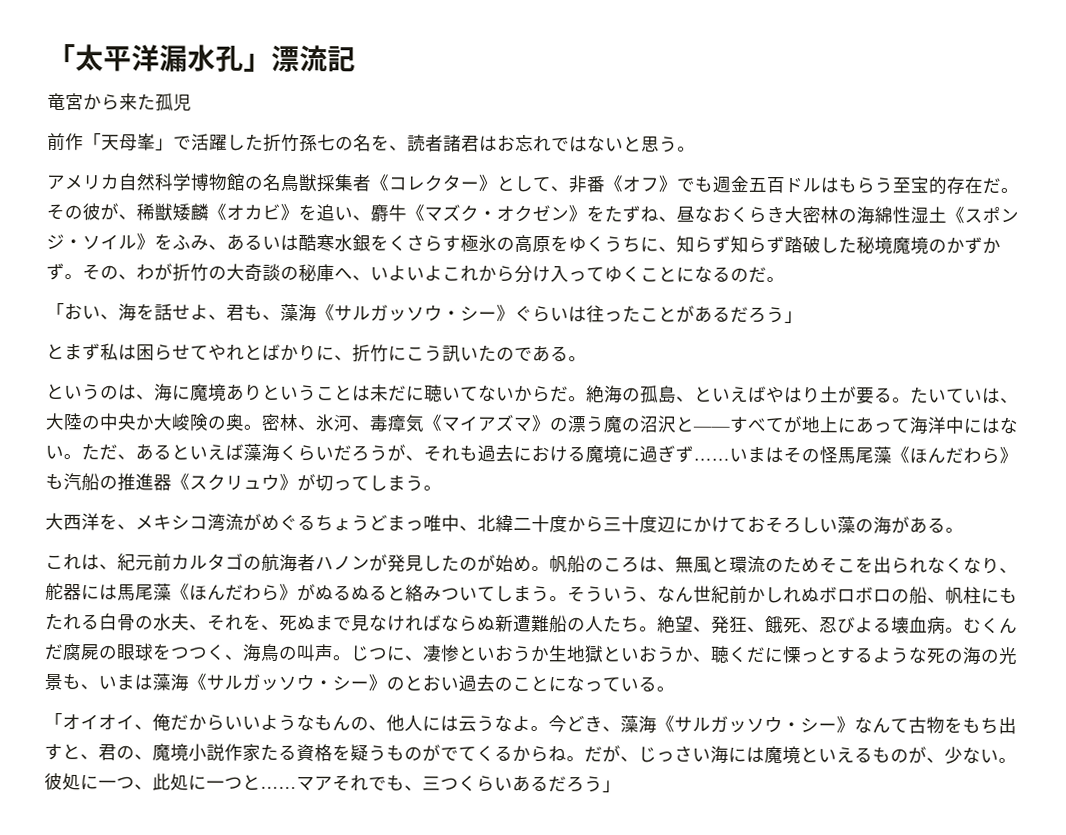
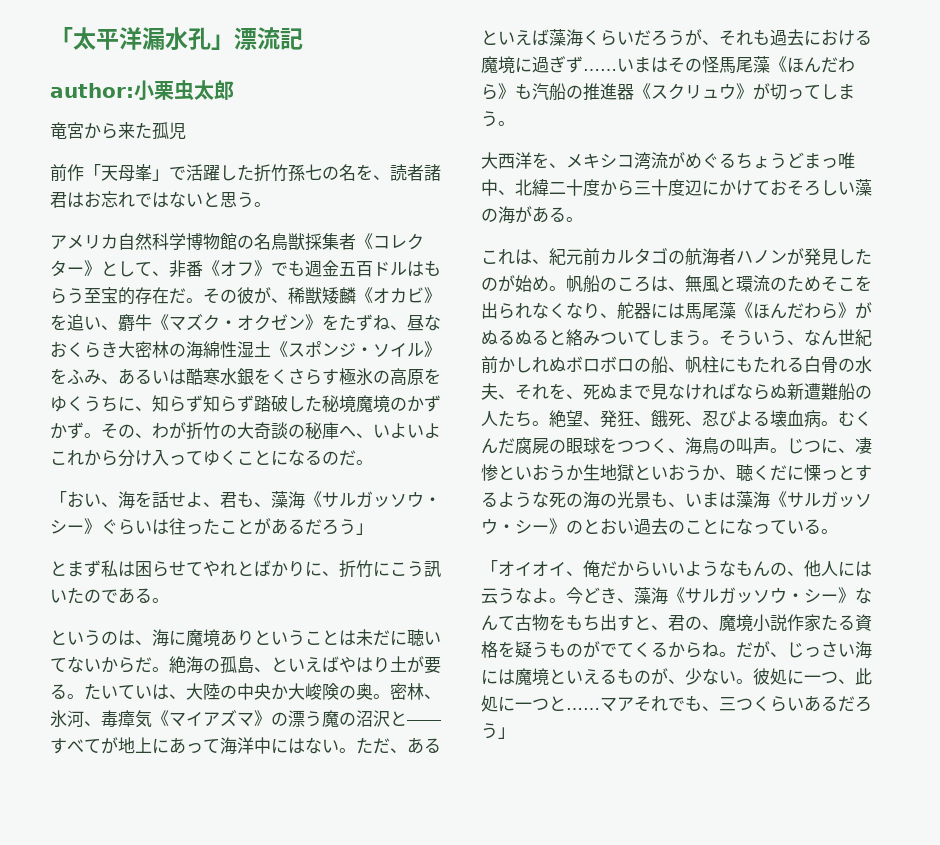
(356, 59) none -> [50,80,234,101] // author:小栗虫太郎

